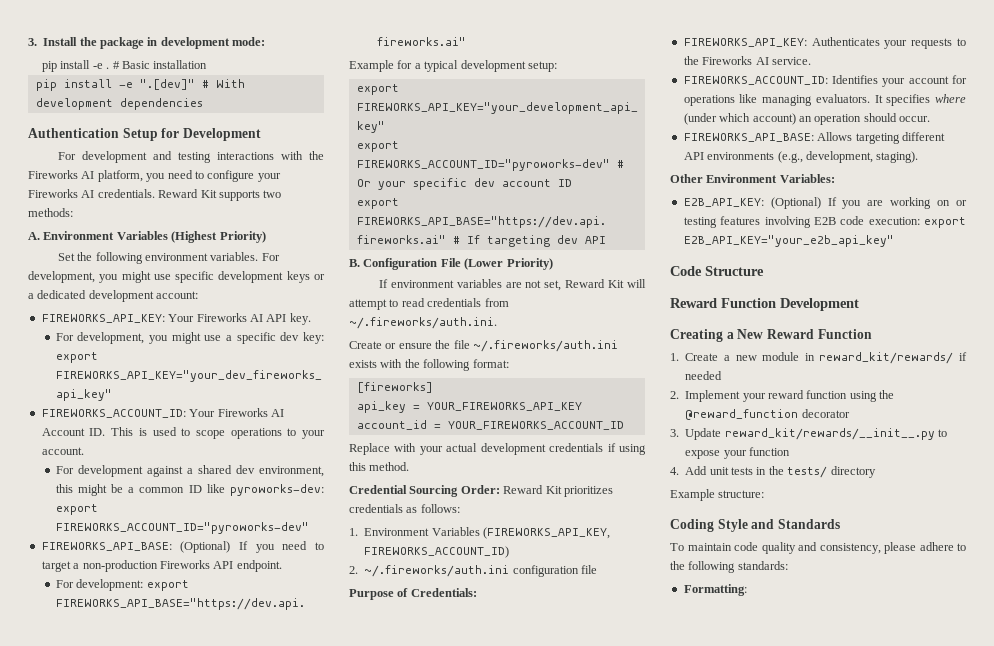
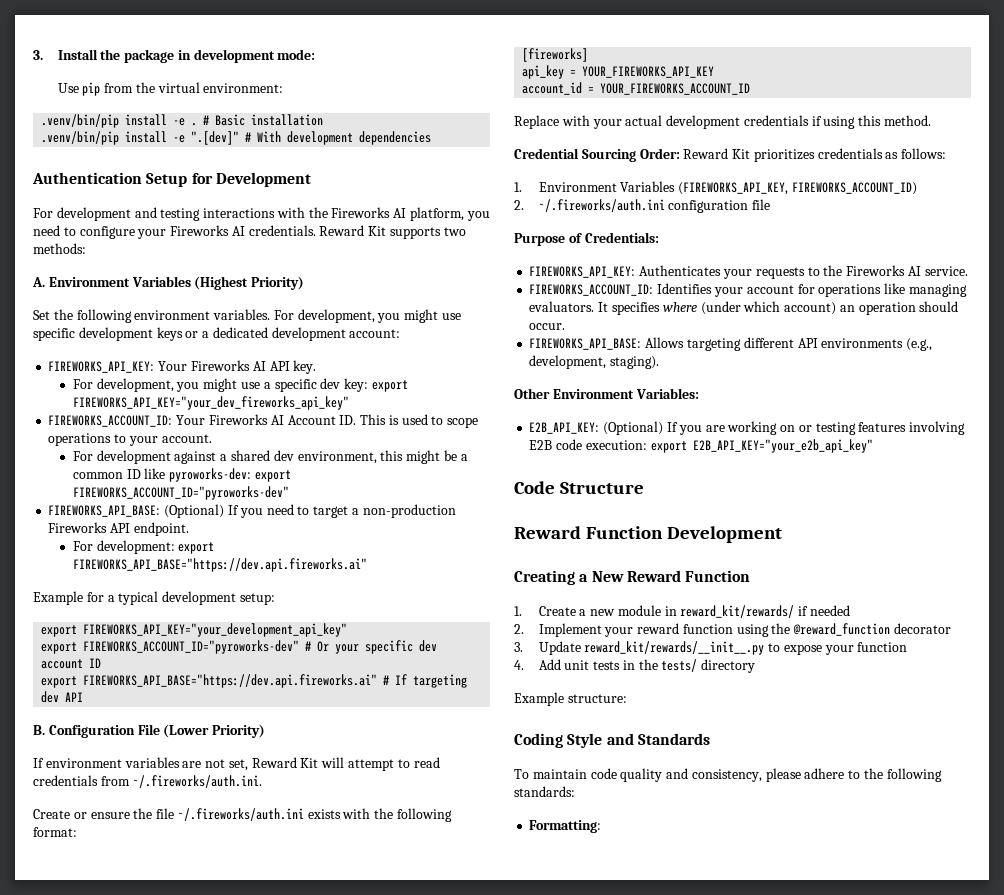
[42,61,58,72] pip -> [57,82,284,96] [41,114,120,128] Use pip from the virtual environment: // .venv/bin/pip
[35,79,57,91] pip -> [41,131,120,145] .venv/bin/pip

